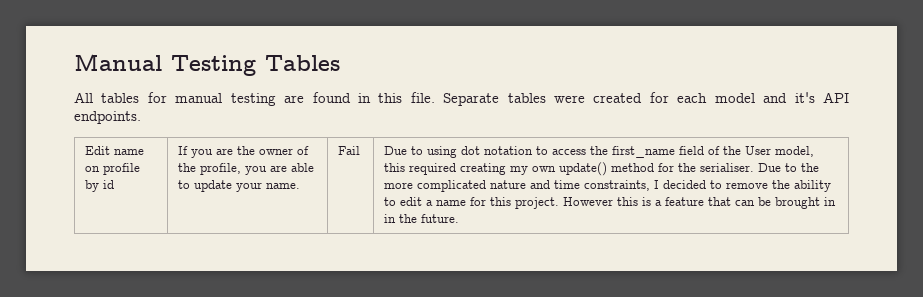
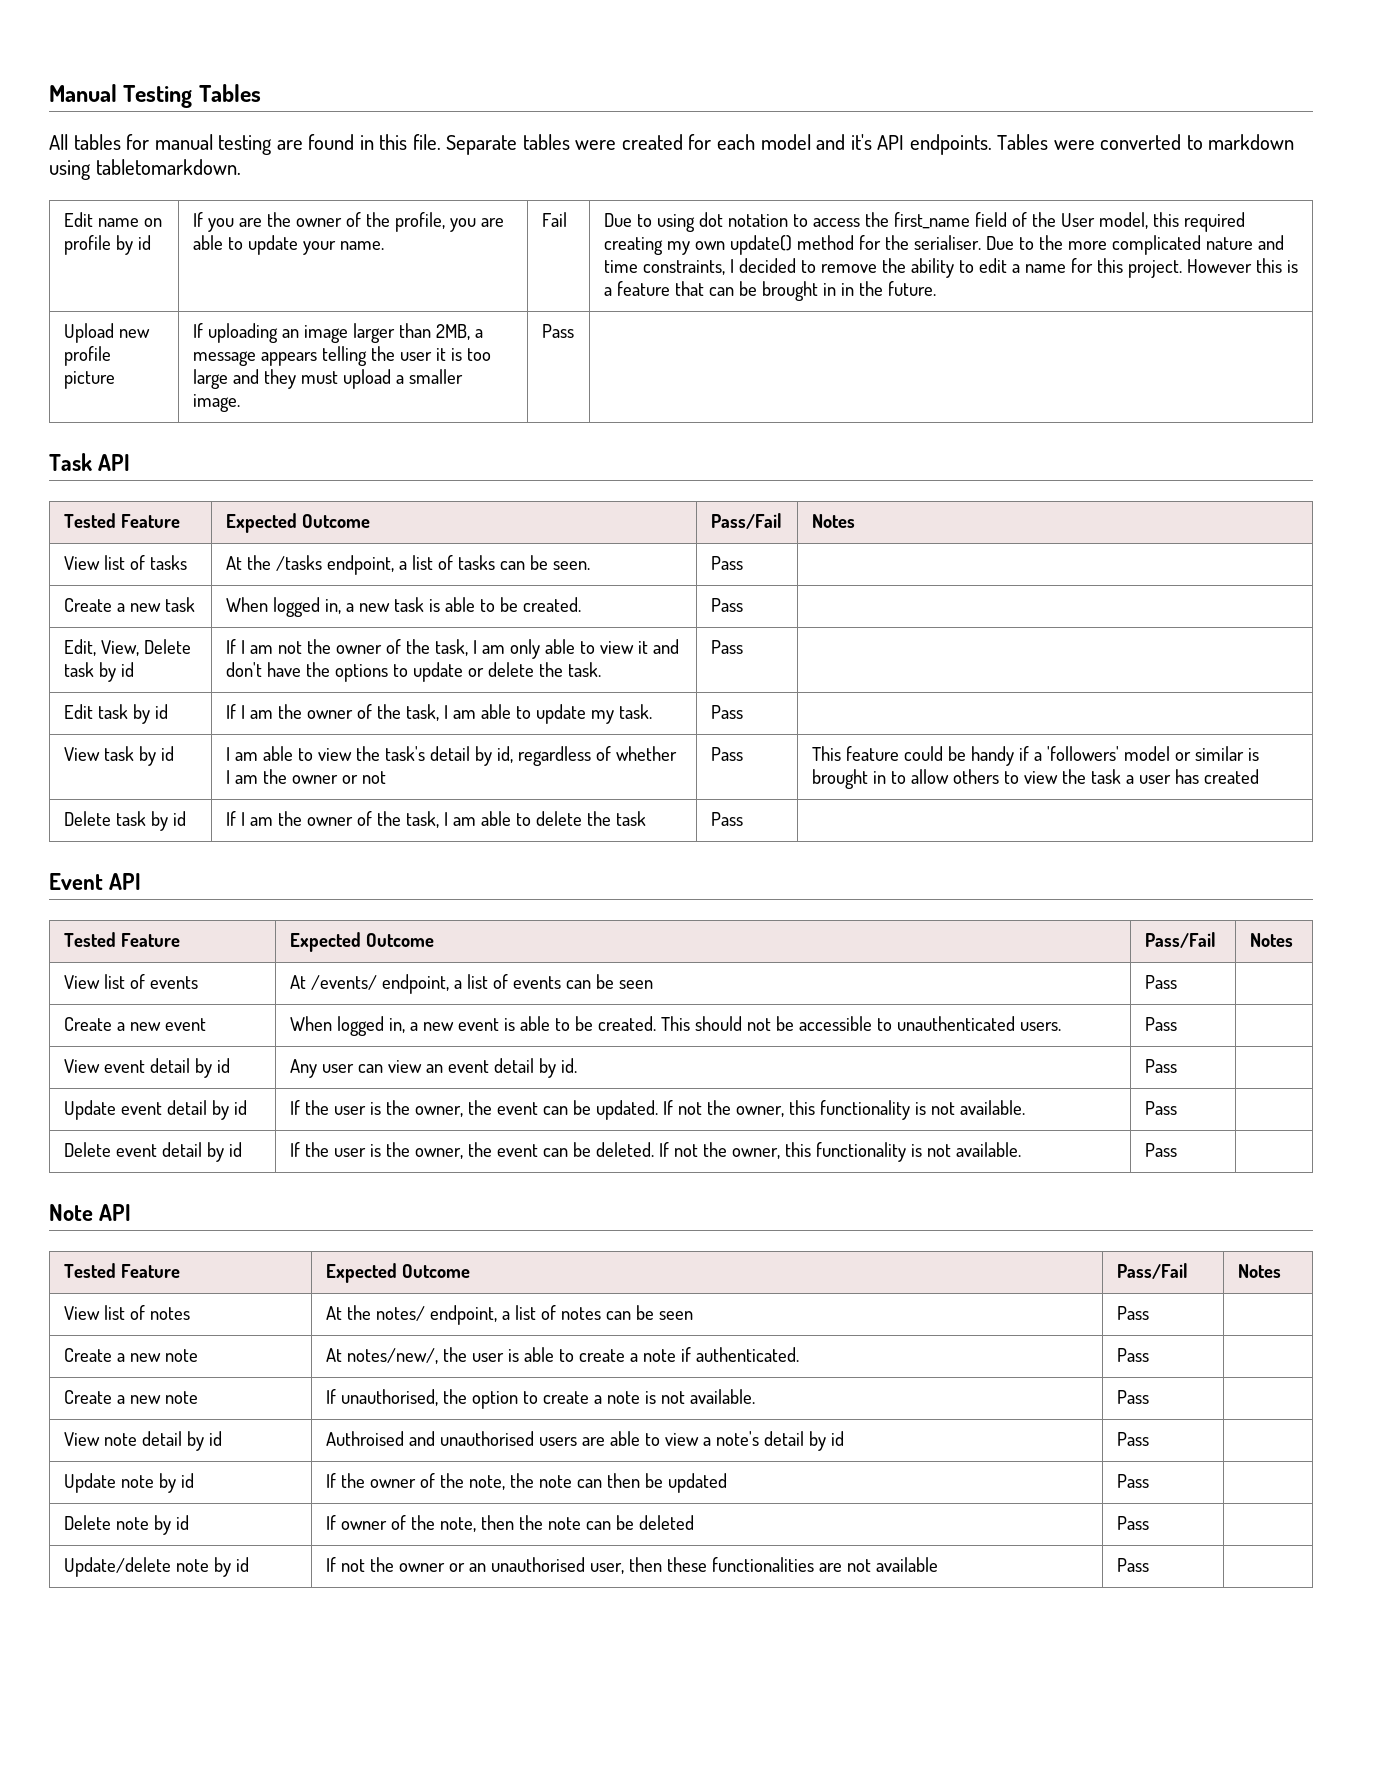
(141, 117) none -> [997,134,1295,150] [49,159,241,180] Tables were converted to markdown using tabletomarkdown.
(460, 218) none -> [63,323,150,343] [63,346,111,366] [63,371,115,389] [192,323,483,343] [192,346,491,366] [192,369,463,389] [192,394,240,412] [541,324,574,338] [49,453,131,471] [63,513,180,528] [225,513,370,533] [710,513,782,529] [811,514,855,528] [63,555,187,570] [225,555,590,575] [710,556,743,570] [63,597,195,612] [225,597,581,617] [710,598,743,612] [63,639,191,656] [63,662,134,682] [225,639,679,659] [225,662,601,682] [710,640,743,654] [63,704,168,724] [225,704,652,724] [710,705,743,719] [63,746,174,766] [225,746,677,766] [225,769,386,784] [710,747,743,761] [811,746,1259,766] [811,769,1259,789] [63,811,186,831] [225,811,646,828] [710,812,743,826] [49,873,142,890] [63,932,180,947] [289,932,434,952] [1144,932,1216,948] [1249,933,1293,947] [63,974,198,989] [289,974,653,994] [1144,975,1177,989] [63,1017,206,1031] [289,1016,1061,1036] [1144,1017,1177,1031] [63,1058,230,1078] [289,1058,577,1078] [1144,1059,1177,1073] [63,1100,247,1120] [289,1100,1025,1120] [1144,1101,1177,1115] [63,1142,242,1162] [289,1142,1021,1162] [1144,1143,1177,1157] [49,1204,132,1221] [63,1263,180,1278] [325,1263,470,1283] [1116,1263,1188,1279] [1237,1264,1281,1278] [63,1305,190,1320] [325,1305,693,1325] [1116,1306,1149,1320] [63,1348,198,1362] [325,1347,799,1364] [1116,1348,1149,1362] [63,1390,198,1404] [325,1389,755,1409] [1116,1390,1149,1404] [63,1431,222,1451] [325,1431,844,1451] [1116,1432,1149,1446] [63,1473,194,1493] [325,1473,727,1493] [1116,1474,1149,1488] [63,1515,189,1535] [325,1515,694,1532] [1116,1516,1149,1530] [63,1557,249,1577] [325,1557,938,1574] [1116,1558,1149,1572] // Upload new profile picture | If uploading an image larger than 2MB, a message appears telling the user it is too large and they must upload a smaller image. | Pass | // Task API // Tested Feature | Expected Outcome | Pass/Fail | Notes // View list of tasks | At the /tasks endpoint, a list of tasks can be seen. | Pass | // Create a new task | When logged in, a new task is able to be created. | Pass | // Edit, View, Delete task by id | If I am not the owner of the task, I am only able to view it and don't have the options to update or delete the task. | Pass | // Edit task by id | If I am the owner of the task, I am able to update my task. | Pass | // View task by id | I am able to view the task's detail by id, regardless of whether I am the owner or not | Pass | This feature could be handy if a 'followers' model or similar is brought in to allow others to view the task a user has created // Delete task by id | If I am the owner of the task, I am able to delete the task | Pass | // Event API // Tested Feature | Expected Outcome | Pass/Fail | Notes // View list of events | At /events/ endpoint, a list of events can be seen | Pass | // Create a new event | When logged in, a new event is able to be created. This should not be accessible to unauthenticated users. | Pass | // View event detail by id | Any user can view an event detail by id. | Pass | // Update event detail by id | If the user is the owner, the event can be updated. If not the owner, this functionality is not available. | Pass | // Delete event detail by id | If the user is the owner, the event can be deleted. If not the owner, this functionality is not available. | Pass | // Note API // Tested Feature | Expected Outcome | Pass/Fail | Notes // View list of notes | At the notes/ endpoint, a list of notes can be seen | Pass | // Create a new note | At notes/new/, the user is able to create a note if authenticated. | Pass | // Create a new note | If unauthorised, the option to create a note is not available. | Pass | // View note detail by id | Authroised and unauthorised users are able to view a note's detail by id | Pass | // Update note by id | If the owner of the note, the note can then be updated | Pass | // Delete note by id | If owner of the note, then the note can be deleted | Pass | // Update/delete note by id | If not the owner or an unauthorised user, then these functionalities are not available | Pass |

